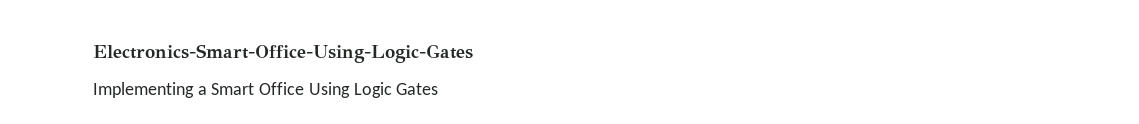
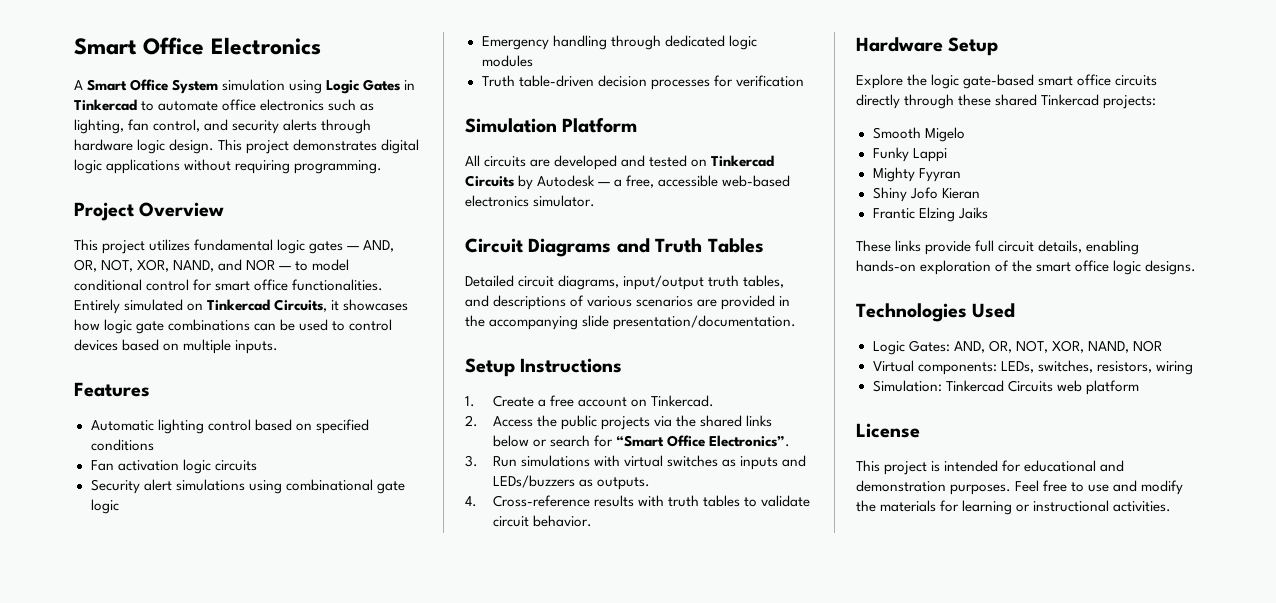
[93,44,473,63] [93,82,439,98] Electronics-Smart-Office-Using-Logic-Gates // Implementing a Smart Office Using Logic Gates -> [74,37,321,55] [74,79,416,94] [74,99,375,111] [74,119,372,134] [74,139,420,154] [74,159,383,174] [74,202,225,221] [74,239,395,254] [74,259,350,272] [74,279,384,291] [74,299,409,314] [74,319,393,334] [74,339,279,354] [74,382,150,397] [90,419,369,434] [90,439,154,451] [90,459,257,474] [90,479,405,494] [90,499,119,514] [481,35,757,50] [481,55,533,67] [481,75,804,90] [465,118,638,133] [465,155,775,170] [465,175,791,190] [465,195,596,207] [465,238,764,257] [465,275,785,290] [465,295,791,310] [465,315,797,330] [465,358,623,377] [465,395,715,407] [465,415,773,430] [492,435,791,447] [465,455,807,470] [492,475,651,490] [465,495,811,507] [492,515,592,527] [856,37,999,56] [856,74,1158,89] [856,94,1157,109] [872,127,965,142] [872,147,947,162] [872,167,961,182] [872,187,980,202] [872,207,988,222] [856,240,1140,255] [856,260,1197,275] [856,303,1016,322] [872,340,1162,355] [872,360,1193,375] [872,380,1139,395] [856,423,920,438] [856,460,1125,475] [856,480,1184,495] [856,500,1172,515] Smart Office Electronics // A Smart Office System simulation using Logic Gates in Tinkercad to automate office electronics such as lighting, fan control, and security alerts through hardware logic design. This project demonstrates digital logic applications without requiring programming. // Project Overview // This project utilizes fundamental logic gates — AND, OR, NOT, XOR, NAND, and NOR — to model conditional control for smart office functionalities. Entirely simulated on Tinkercad Circuits, it showcases how logic gate combinations can be used to control devices based on multiple inputs. // Features // Automatic lighting control based on specified conditions // Fan activation logic circuits // Security alert simulations using combinational gate logic // Emergency handling through dedicated logic modules // Truth table-driven decision processes for verification // Simulation Platform // All circuits are developed and tested on Tinkercad Circuits by Autodesk — a free, accessible web-based electronics simulator. // Circuit Diagrams and Truth Tables // Detailed circuit diagrams, input/output truth tables, and descriptions of various scenarios are provided in the accompanying slide presentation/documentation. // Setup Instructions // 1. Create a free account on Tinkercad. // 2. Access the public projects via the shared links below or search for “Smart Office Electronics”. // 3. Run simulations with virtual switches as inputs and LEDs/buzzers as outputs. // 4. Cross-reference results with truth tables to validate circuit behavior. // Hardware Setup // Explore the logic gate-based smart office circuits directly through these shared Tinkercad projects: // Smooth Migelo // Funky Lappi // Mighty Fyyran // Shiny Jofo Kieran // Frantic Elzing Jaiks // These links provide full circuit details, enabling hands-on exploration of the smart office logic designs. // Technologies Used // Logic Gates: AND, OR, NOT, XOR, NAND, NOR // Virtual components: LEDs, switches, resistors, wiring // Simulation: Tinkercad Circuits web platform // License // This project is intended for educational and demonstration purposes. Feel free to use and modify the materials for learning or instructional activities.

